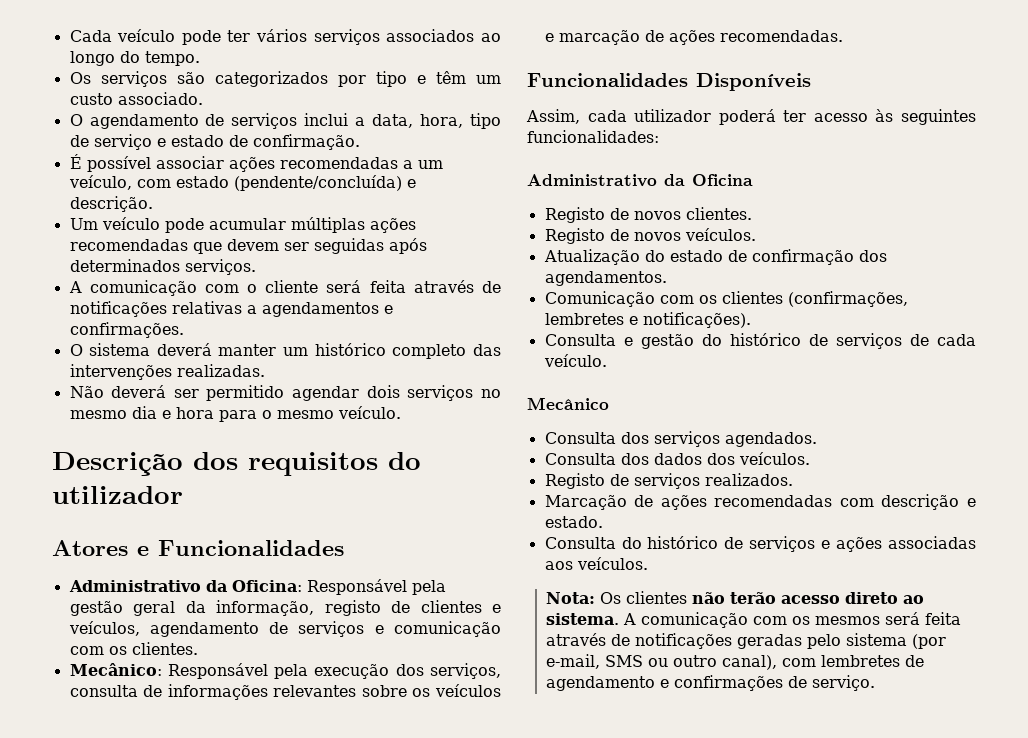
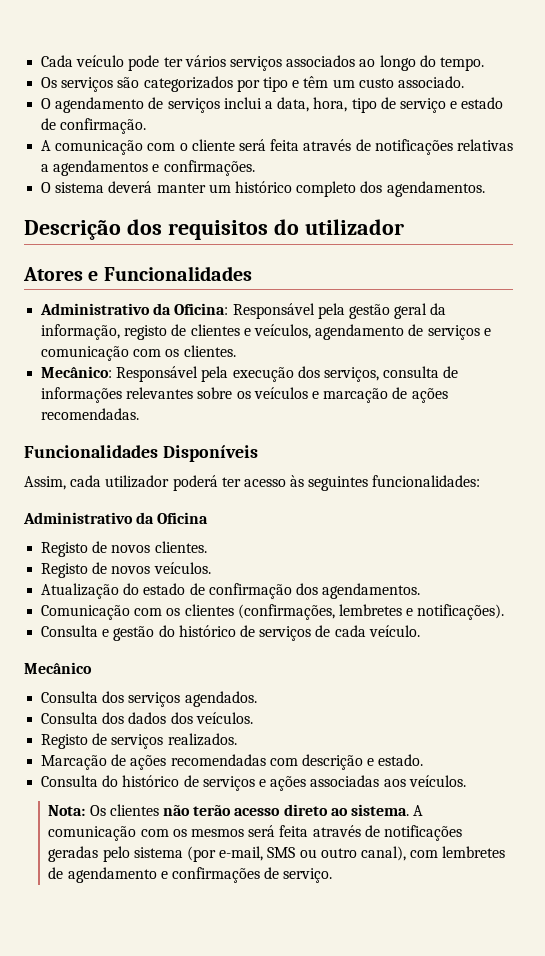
[69,154,443,172] [68,175,416,191] [69,196,153,212] [69,217,416,233] [69,238,427,254] [69,259,256,275] // É possível associar ações recomendadas a um veículo, com estado (pendente/concluída) e descrição. // Um veículo pode acumular múltiplas ações recomendadas que devem ser seguidas após determinados serviços. -> (147, 126) none
[473,344,501,356] [69,364,265,380] [69,385,501,401] [69,406,401,422] das intervenções realizadas. // Não deverá ser permitido agendar dois serviços no mesmo dia e hora para o mesmo veículo. -> [360,181,485,197] dos agendamentos.

